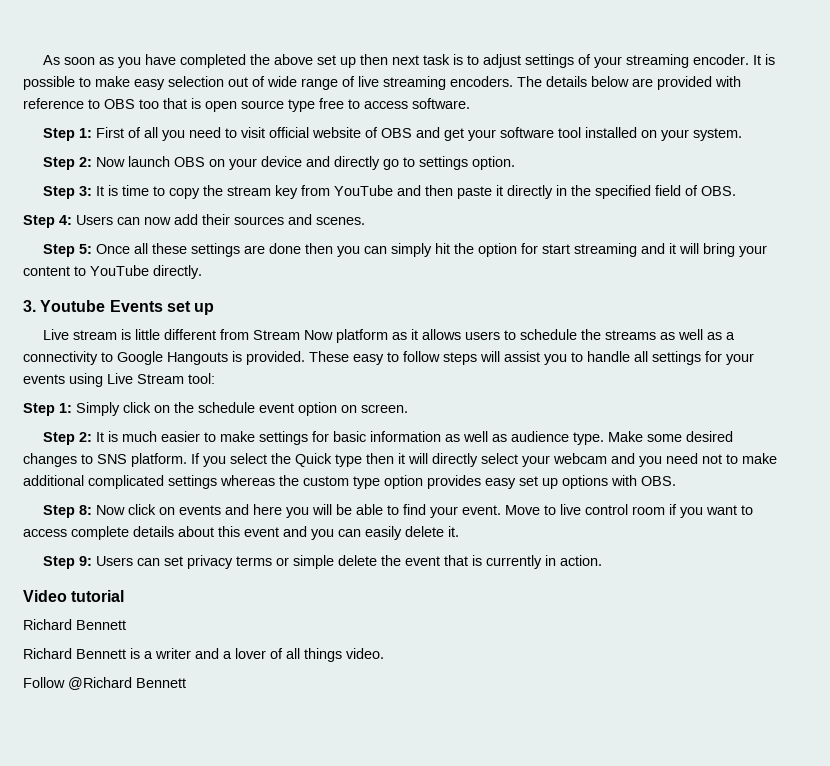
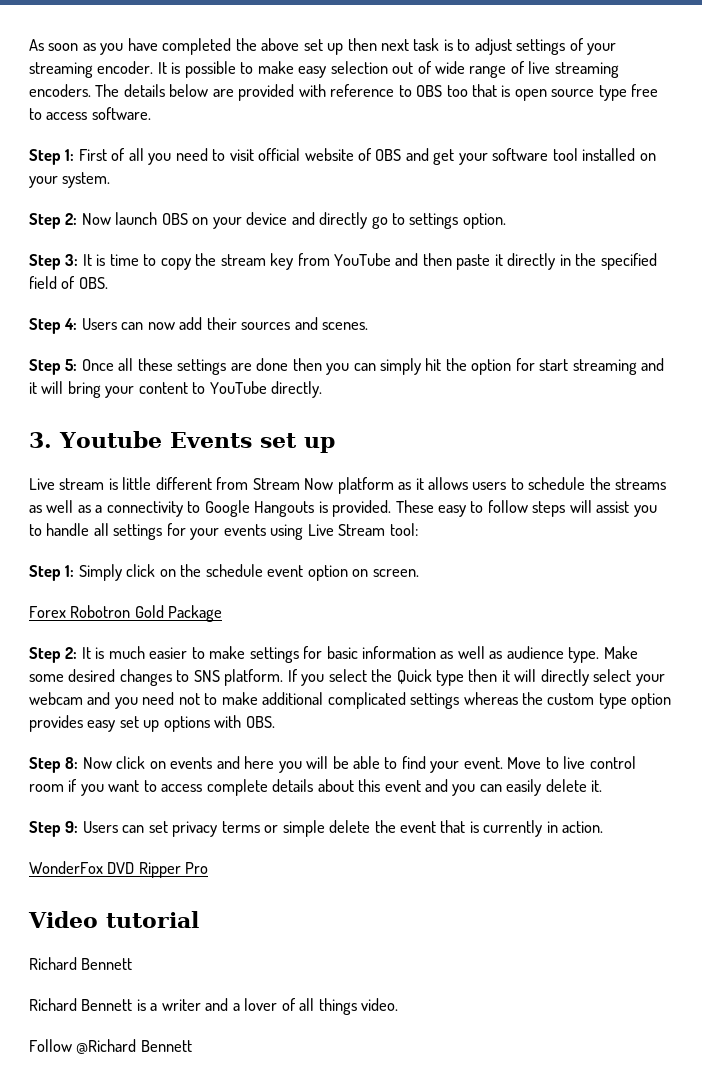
(408, 408) none -> [29,605,223,622] // Forex Robotron Gold Package
(603, 560) none -> [29,861,209,878] // WonderFox DVD Ripper Pro

